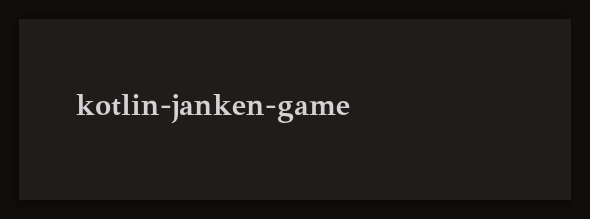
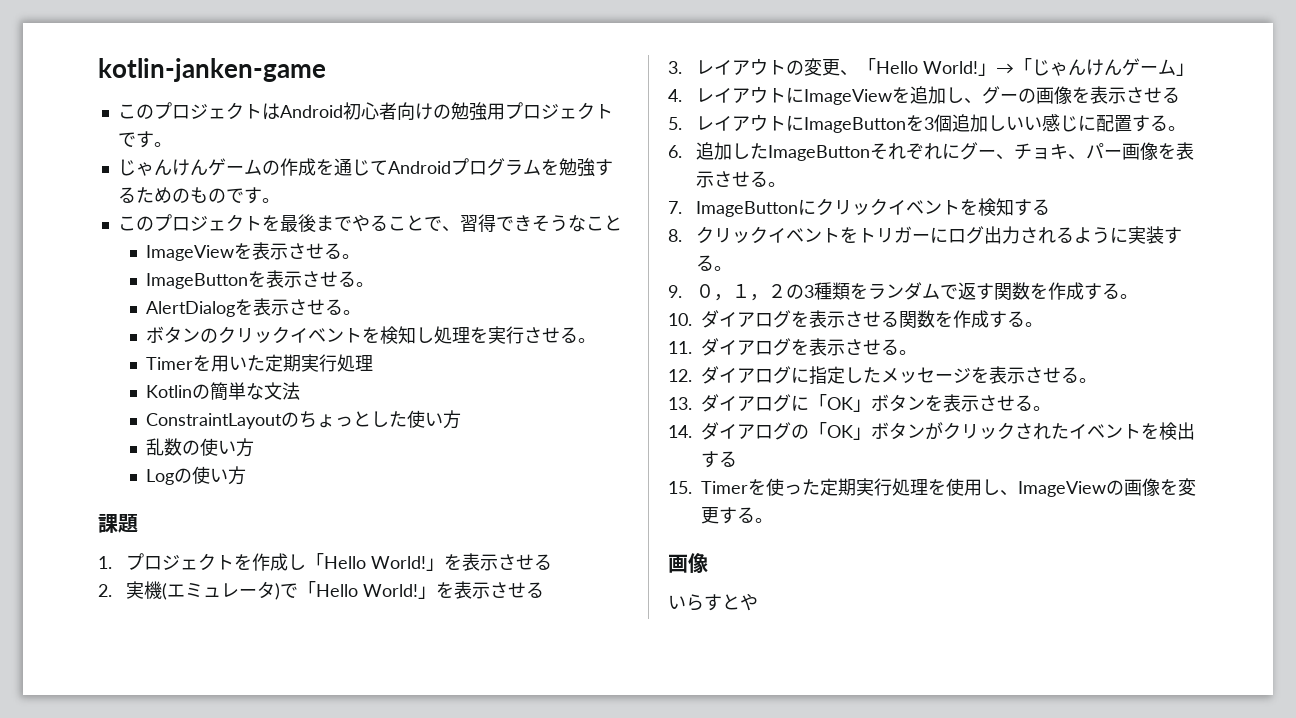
(350, 108) none -> [117,102,613,121] [117,131,172,148] [117,158,613,177] [117,187,280,204] [117,214,622,232] [146,242,361,261] [146,270,375,289] [146,298,362,317] [146,326,597,344] [146,354,374,372] [146,382,301,401] [146,410,462,429] [146,438,255,457] [146,466,247,485] [98,514,138,533] [98,553,553,571] [98,581,545,600] [668,58,1195,76] [668,86,1181,105] [668,114,1187,133] [668,142,1195,161] [696,171,787,188] [668,198,1051,217] [668,226,1183,244] [696,255,733,271] [668,282,1139,301] [668,310,1043,328] [668,338,917,356] [668,366,1097,385] [668,394,1051,412] [668,422,1195,440] [701,451,737,468] [668,478,1196,497] [701,507,773,524] [668,553,708,573] [668,593,758,611] // このプロジェクトはAndroid初心者向けの勉強用プロジェクトです。 // じゃんけんゲームの作成を通じてAndroidプログラムを勉強するためのものです。 // このプロジェクトを最後までやることで、習得できそうなこと // ImageViewを表示させる。 // ImageButtonを表示させる。 // AlertDialogを表示させる。 // ボタンのクリックイベントを検知し処理を実行させる。 // Timerを用いた定期実行処理 // Kotlinの簡単な文法 // ConstraintLayoutのちょっとした使い方 // 乱数の使い方 // Logの使い方 // 課題 // 1.プロジェクトを作成し「Hello World!」を表示させる // 2.実機(エミュレータ)で「Hello World!」を表示させる // 3.レイアウトの変更、「Hello World!」→「じゃんけんゲーム」 // 4.レイアウトにImageViewを追加し、グーの画像を表示させる // 5.レイアウトにImageButtonを3個追加しいい感じに配置する。 // 6.追加したImageButtonそれぞれにグー、チョキ、パー画像を表示させる。 // 7. ImageButtonにクリックイベントを検知する // 8.クリックイベントをトリガーにログ出力されるように実装する。 // 9.０，１，２の3種類をランダムで返す関数を作成する。 // 10.ダイアログを表示させる関数を作成する。 // 11.ダイアログを表示させる。 // 12.ダイアログに指定したメッセージを表示させる。 // 13.ダイアログに「OK」ボタンを表示させる。 // 14.ダイアログの「OK」ボタンがクリックされたイベントを検出する // 15. Timerを使った定期実行処理を使用し、ImageViewの画像を変更する。 // 画像 // いらすとや

